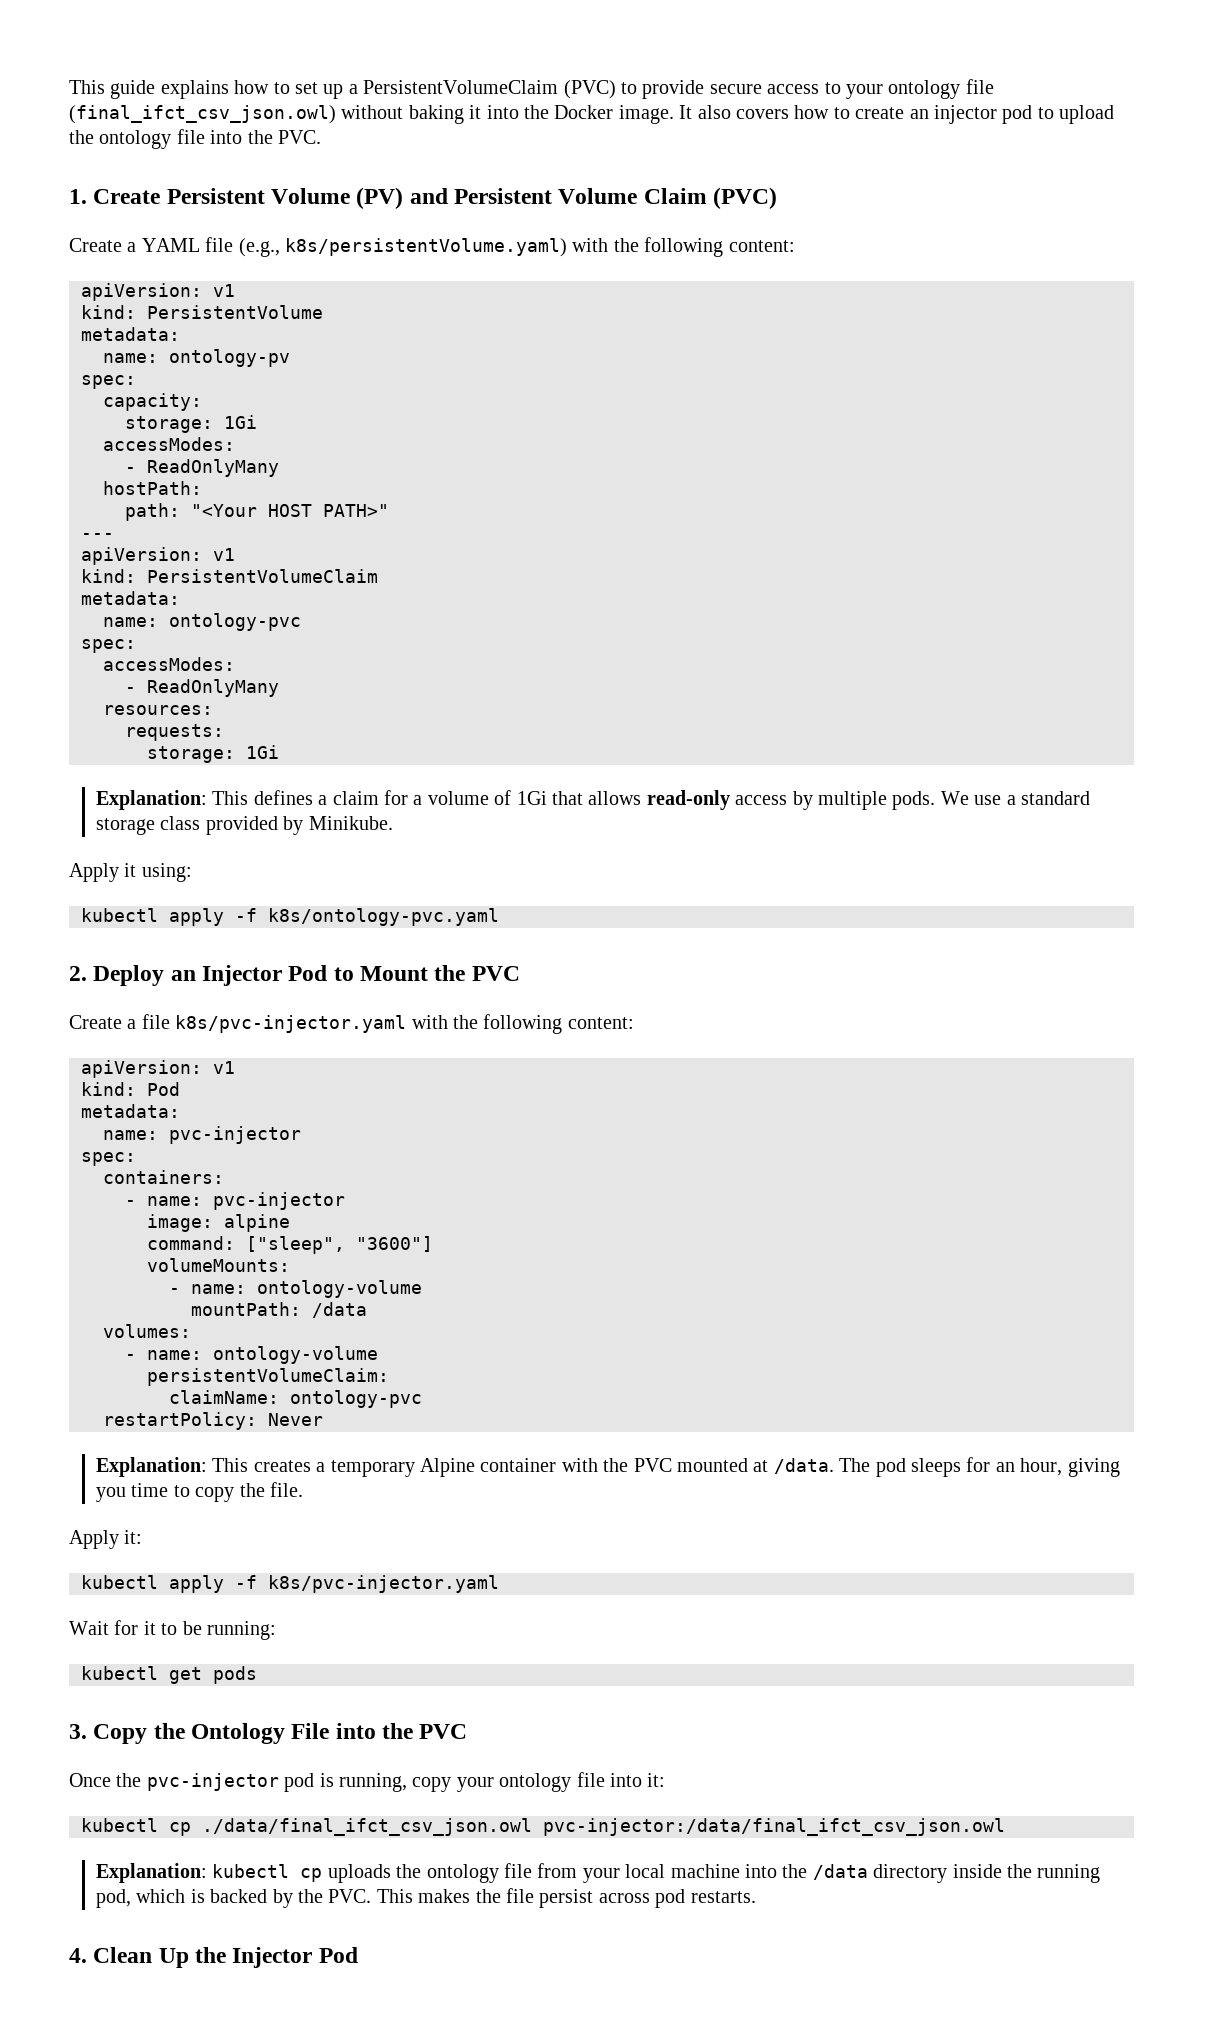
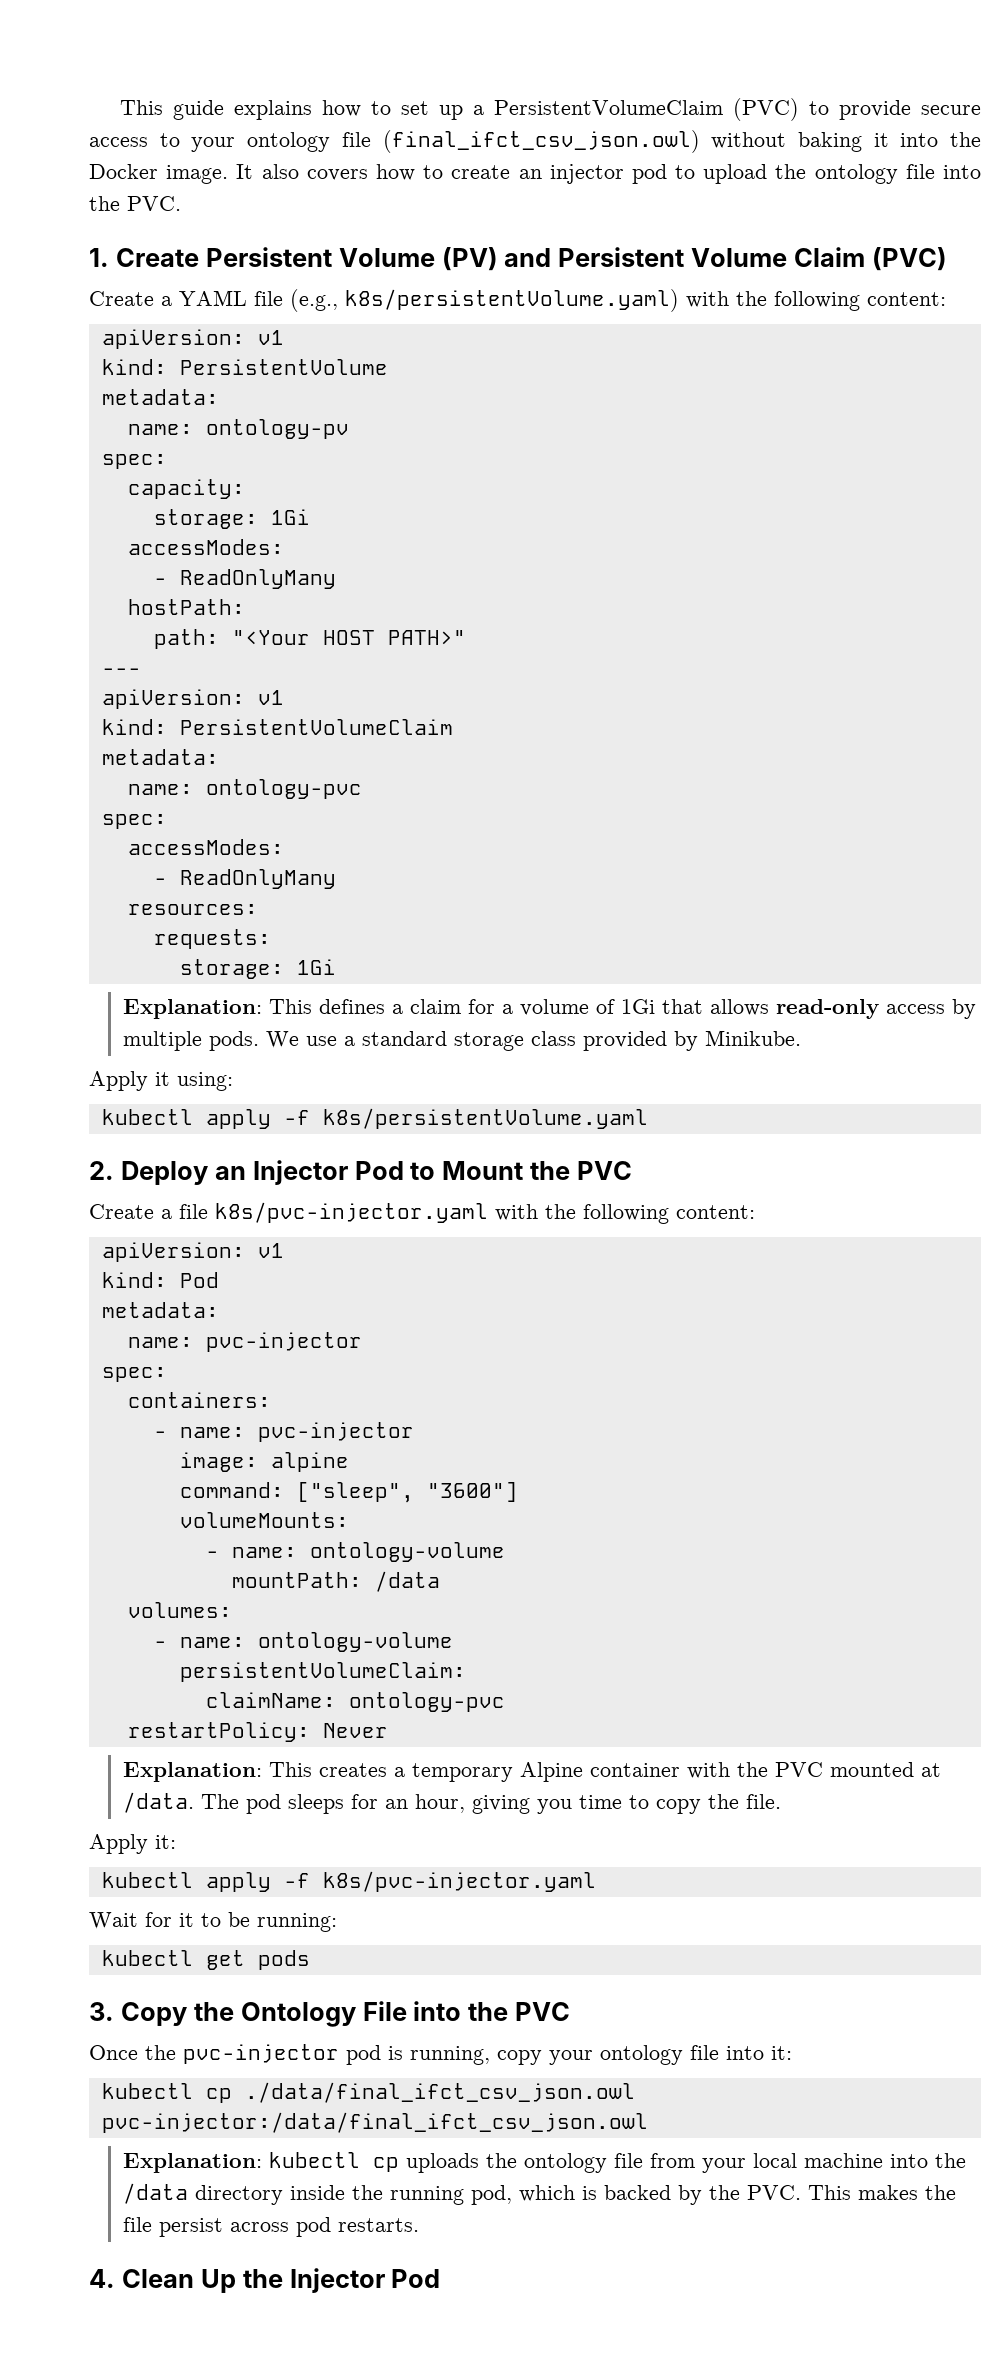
[268,908,499,926] k8s/ontology-pvc.yaml -> [322,1108,648,1129] k8s/persistentVolume.yaml

